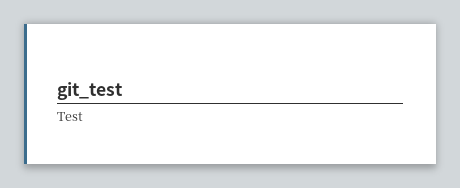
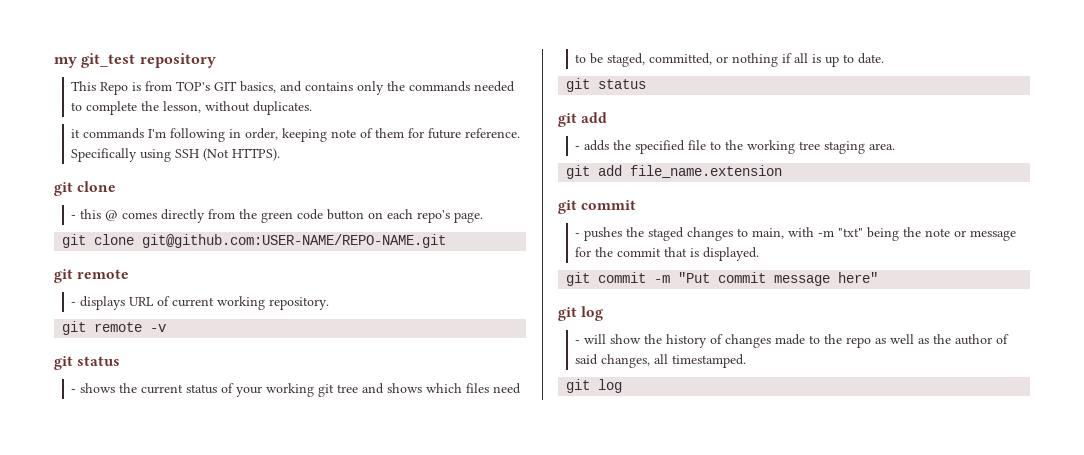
(57, 91) none -> [54,57,77,68] my
[57,112,83,121] // Test -> [139,53,216,68] [71,81,516,95] [71,101,313,115] [71,128,521,142] [71,148,281,162] [54,181,117,196] [71,209,484,223] [62,234,447,248] [54,269,130,283] [71,296,330,310] [62,321,167,335] [54,356,121,370] [71,383,522,397] [575,53,885,67] [566,78,647,92] [558,112,608,127] [575,140,896,154] [566,165,783,179] [558,200,637,214] [575,227,1017,241] [575,247,760,261] [566,272,879,286] [558,306,604,321] [575,334,1010,348] [575,354,747,368] [566,379,623,393] repository // This Repo is from TOP's GIT basics, and contains only the commands needed to complete the lesson, without duplicates. // it commands I'm following in order, keeping note of them for future reference. Specifically using SSH (Not HTTPS). // git clone // - this @ comes directly from the green code button on each repo's page. // git clone git@github.com:USER-NAME/REPO-NAME.git // git remote // - displays URL of current working repository. // git remote -v // git status // - shows the current status of your working git tree and shows which files need to be staged, committed, or nothing if all is up to date. // git status // git add // - adds the specified file to the working tree staging area. // git add file_name.extension // git commit // - pushes the staged changes to main, with -m "txt" being the note or message for the commit that is displayed. // git commit -m "Put commit message here" // git log // - will show the history of changes made to the repo as well as the author of said changes, all timestamped. // git log

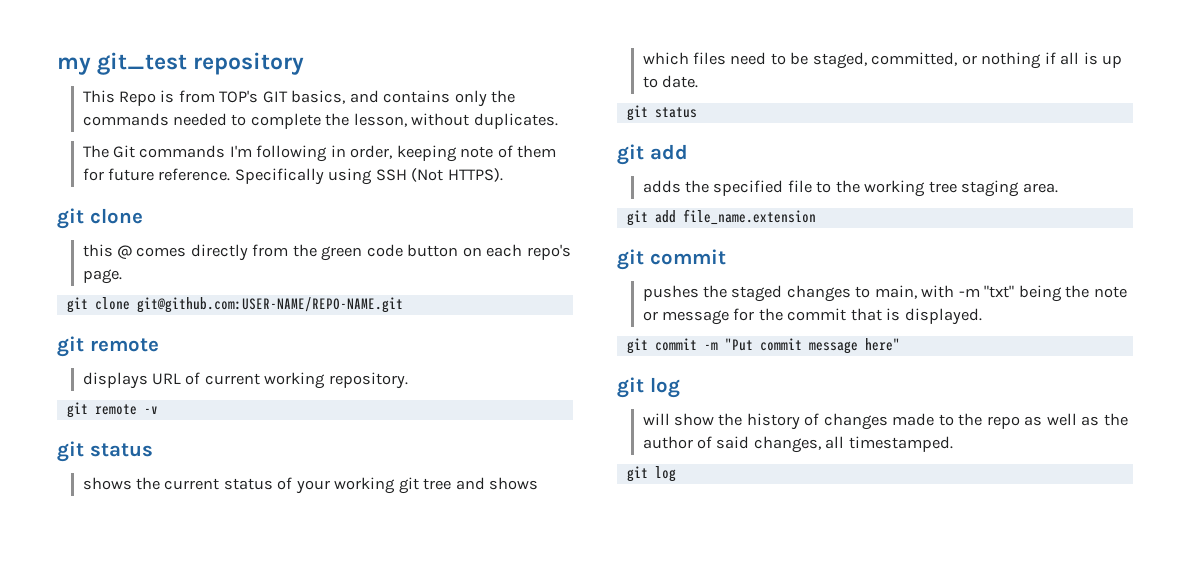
[71,129,81,138] it -> [82,145,136,158] The Git
[71,215,77,219] - -> (143, 216) none
[71,302,77,306] - -> (159, 345) none
[71,389,77,393] - -> (153, 450) none
[575,146,581,150] - -> (688, 152) none
[575,233,581,237] - -> (726, 257) none
[575,340,581,344] - -> (680, 387) none

